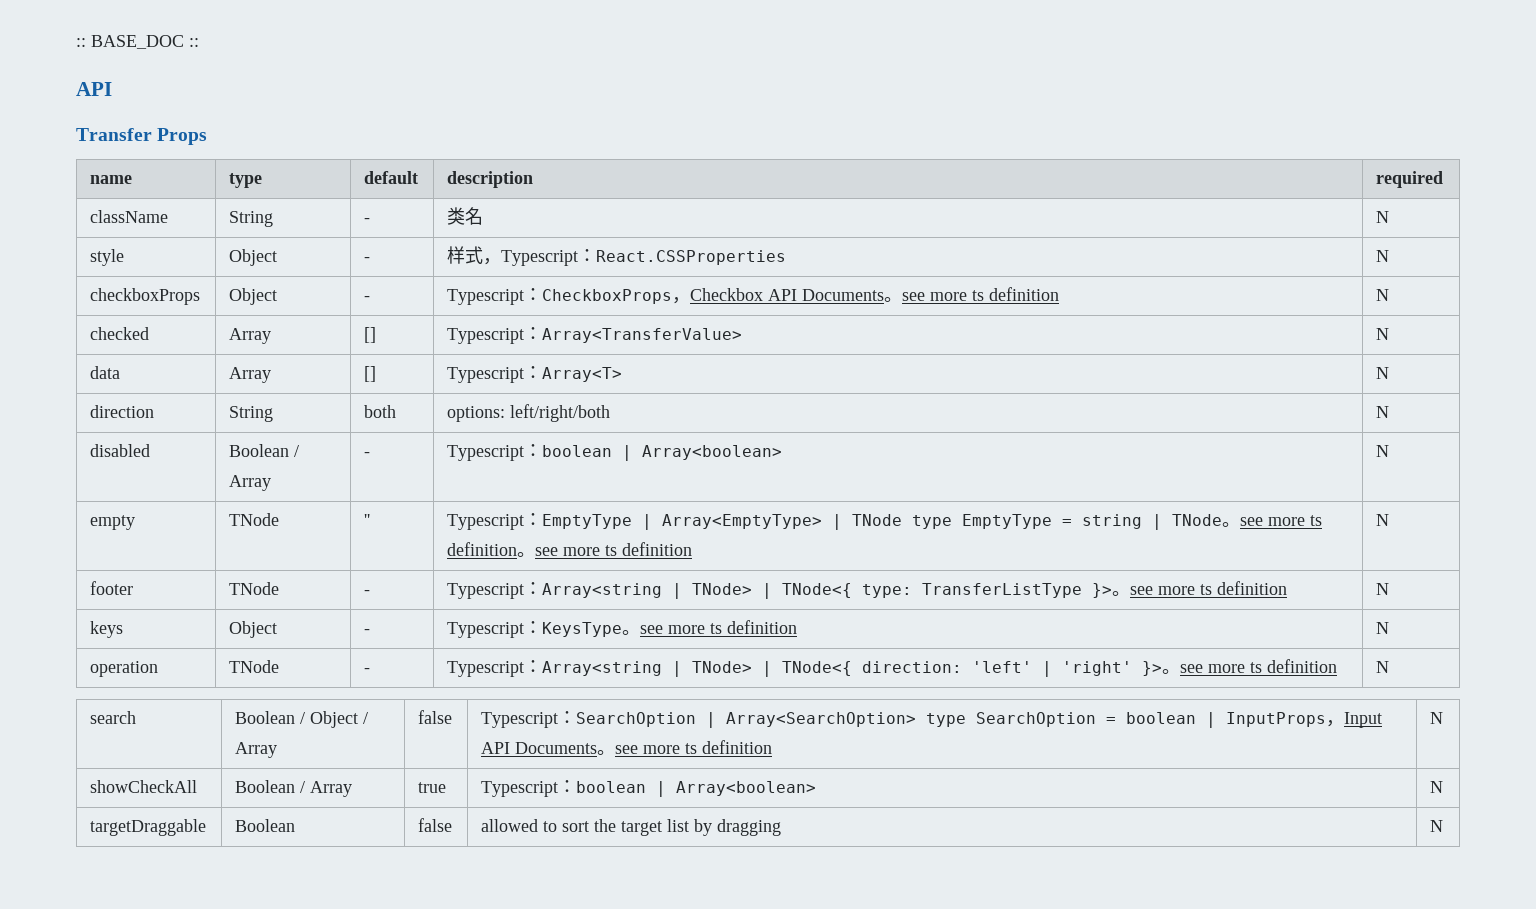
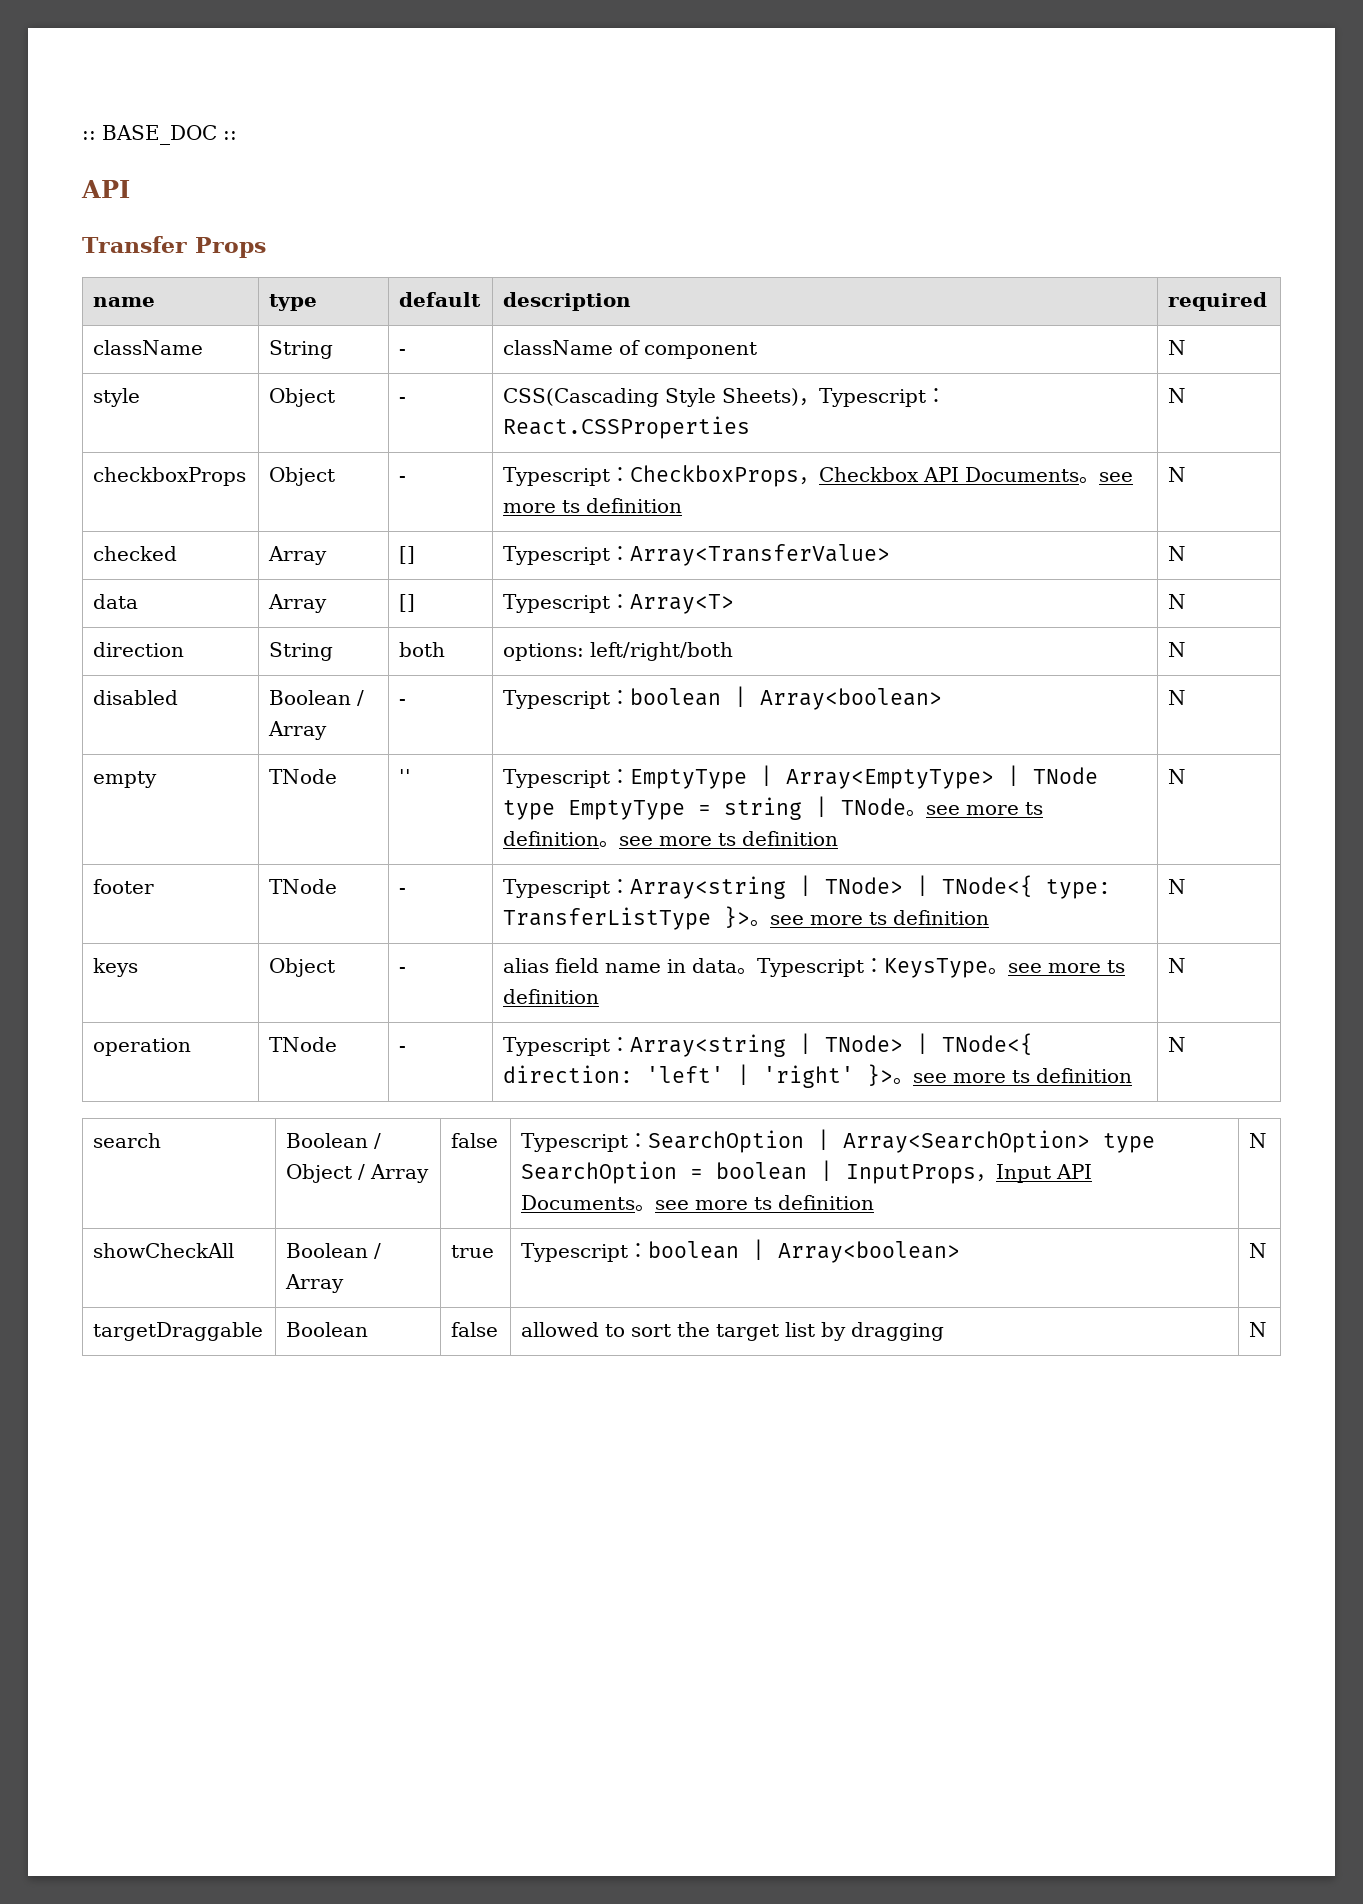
[447,207,484,225] 类名 -> [503,340,758,359] className of component
[447,246,484,264] 样式 -> [503,388,800,407] CSS(Cascading Style Sheets)
(371, 631) none -> [503,958,758,975] alias field name in data。

